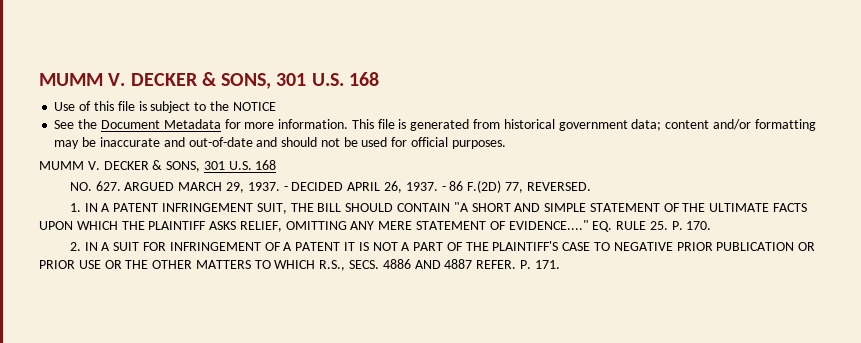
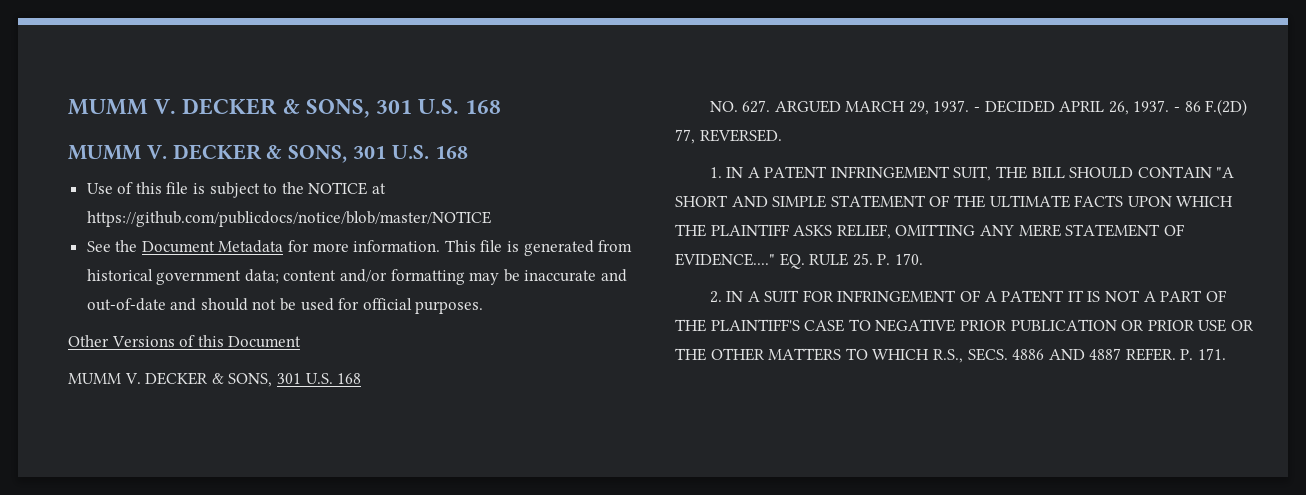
[39,72,379,89] MUMM V. DECKER & SONS, 301 U.S. 168 -> [68,98,502,118] [68,144,468,163] MUMM V. DECKER & SONS, 301 U.S. 168 // MUMM V. DECKER & SONS, 301 U.S. 168
(276, 106) none -> [372,183,387,194] [86,211,491,227] at https://github.com/publicdocs/notice/blob/master/NOTICE
(506, 144) none -> [68,335,302,348] // Other Versions of this Document

